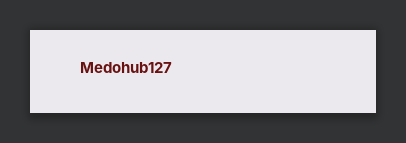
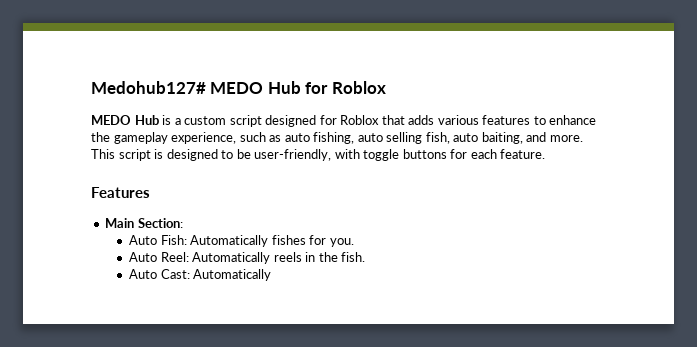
[80,62,172,73] Medohub127 -> [91,81,386,94] [91,115,597,127] [91,132,583,144] [91,149,546,161] [91,187,150,198] [105,218,183,228] [129,235,354,247] [129,252,366,264] [129,269,272,281] Medohub127# MEDO Hub for Roblox // MEDO Hub is a custom script designed for Roblox that adds various features to enhance the gameplay experience, such as auto fishing, auto selling fish, auto baiting, and more. This script is designed to be user-friendly, with toggle buttons for each feature. // Features // Main Section: // Auto Fish: Automatically fishes for you. // Auto Reel: Automatically reels in the fish. // Auto Cast: Automatically

